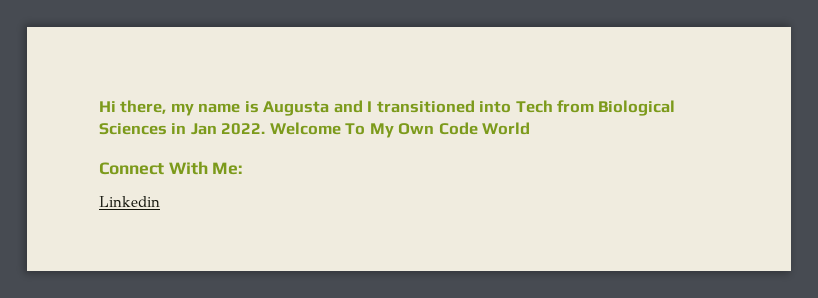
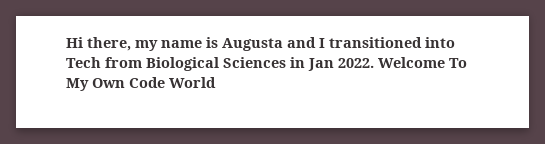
[99,161,243,175] [99,196,160,207] // Connect With Me: // Linkedin -> (216, 82) none

